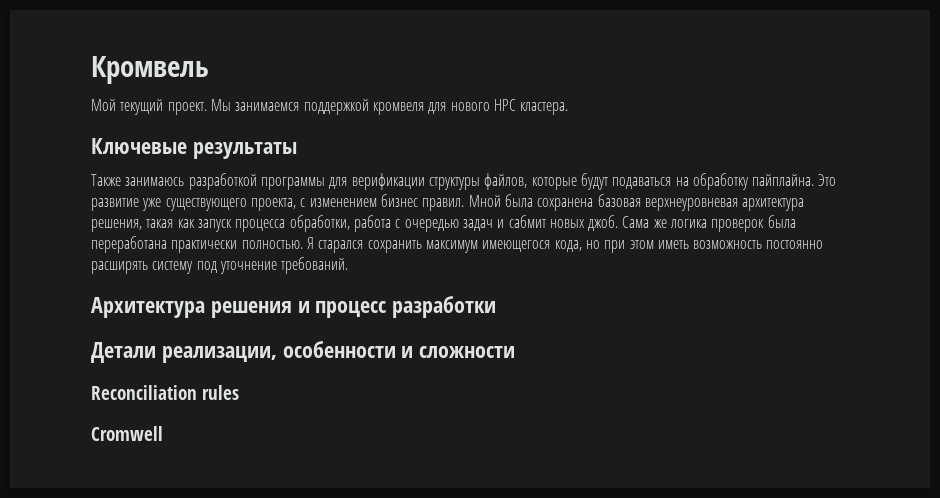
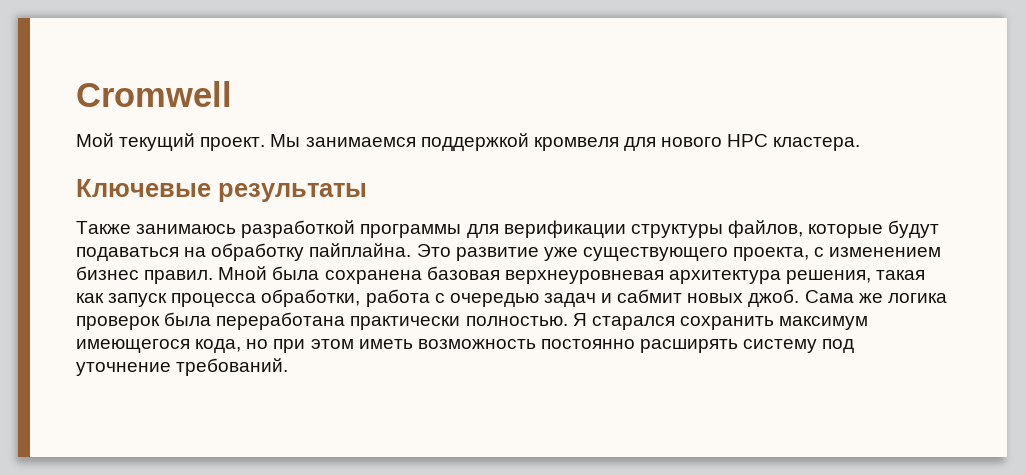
[91,56,209,84] Кромвель -> [76,81,232,107] Cromwell
[91,296,497,318] [91,341,516,363] [91,385,239,400] [91,426,163,441] // Архитектура решения и процесс разработки // Детали реализации, особенности и сложности // Reconciliation rules // Cromwell -> (289, 367) none

